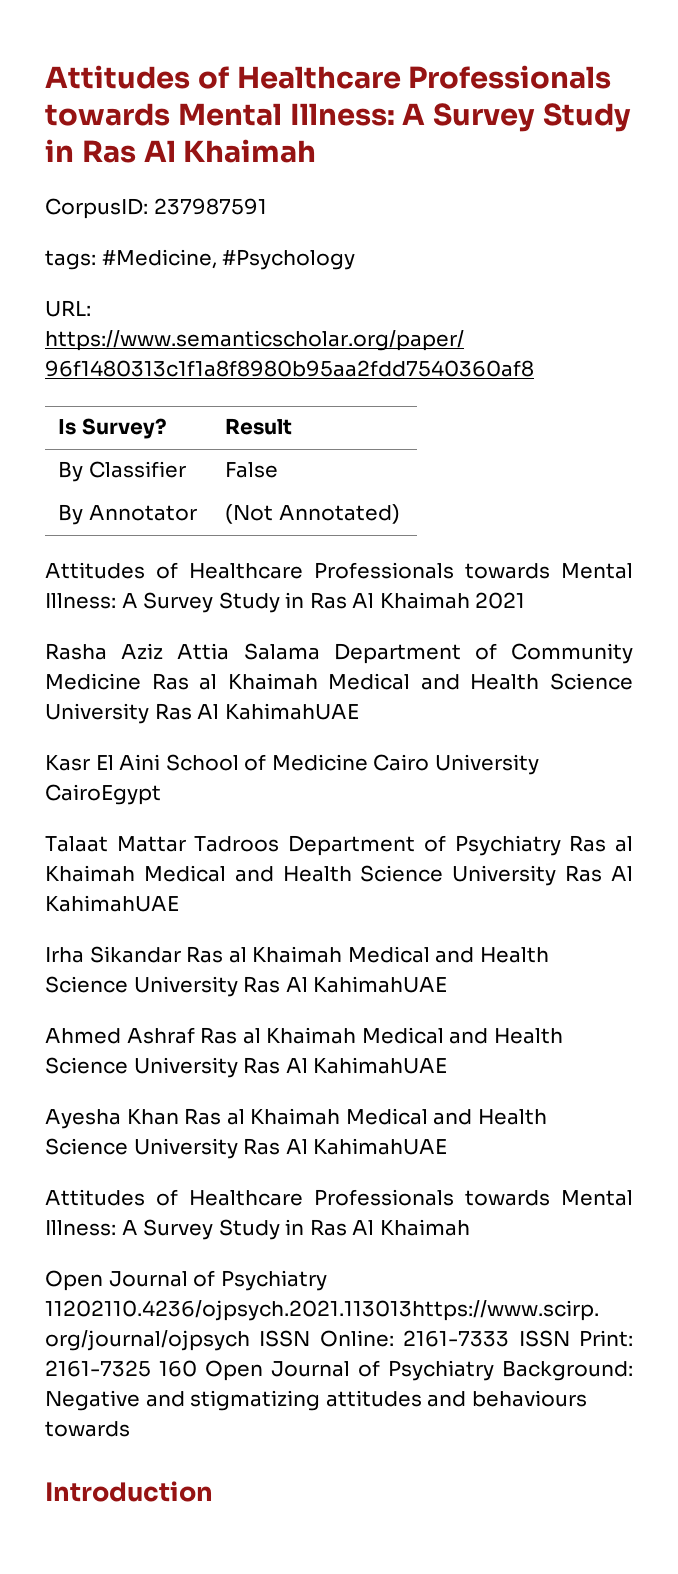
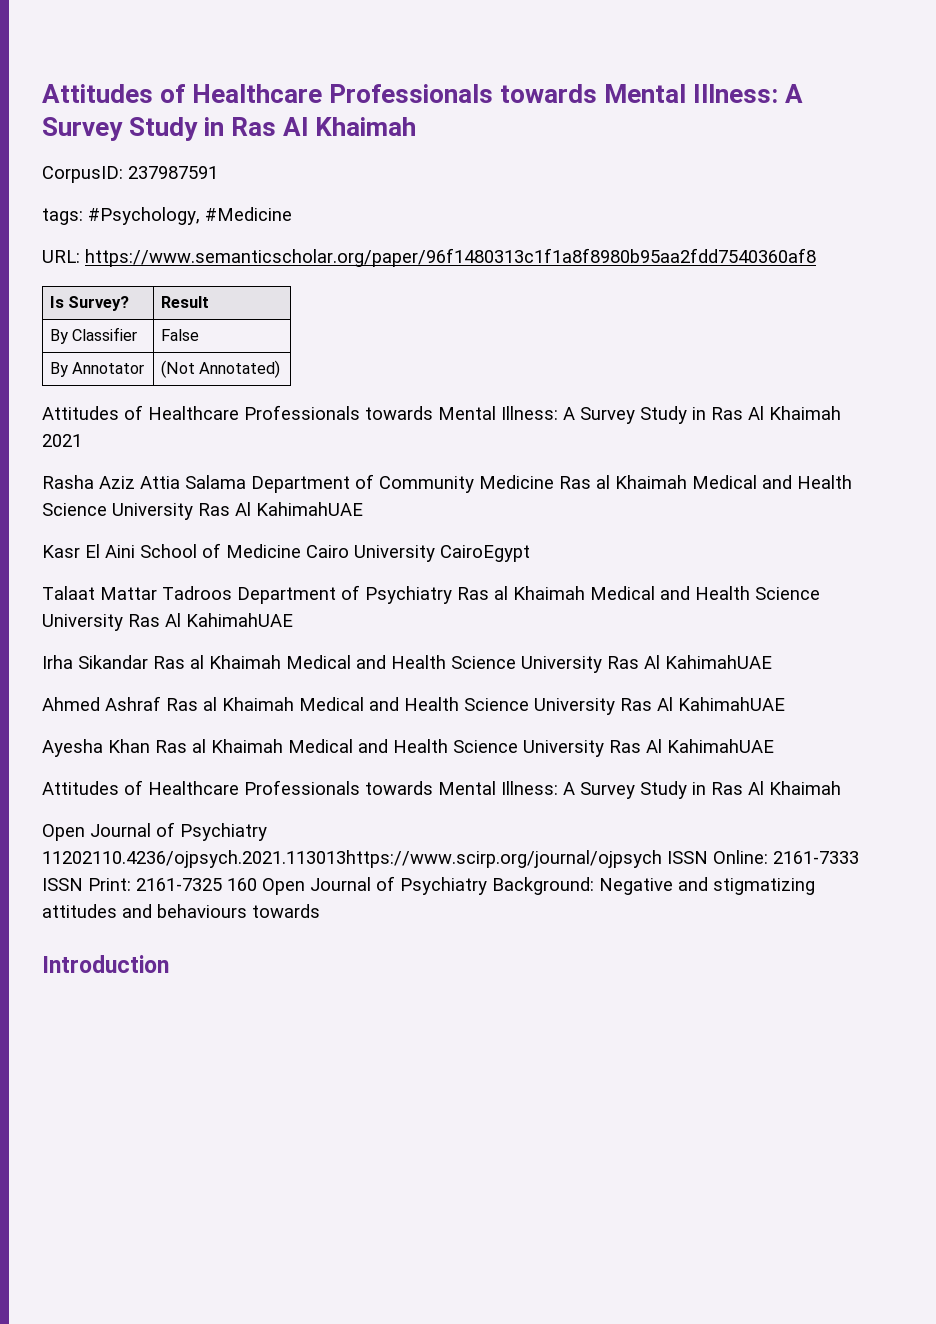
[101,249,356,270] #Medicine, #Psychology -> [88,207,292,225] #Psychology, #Medicine

